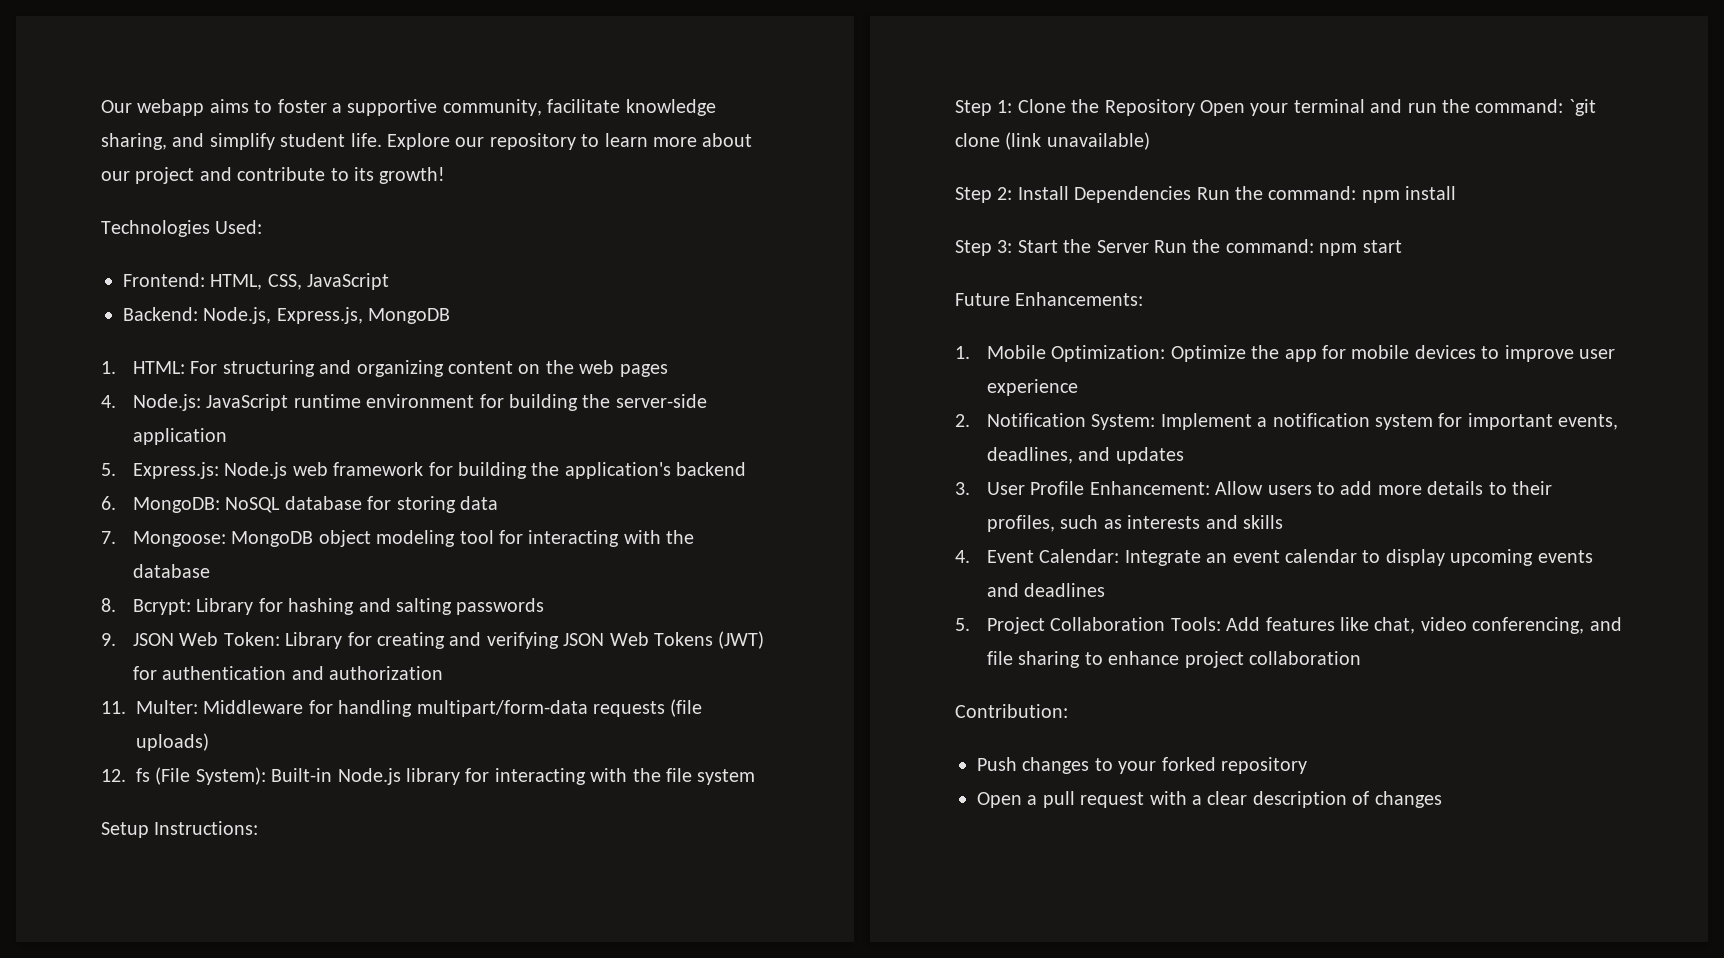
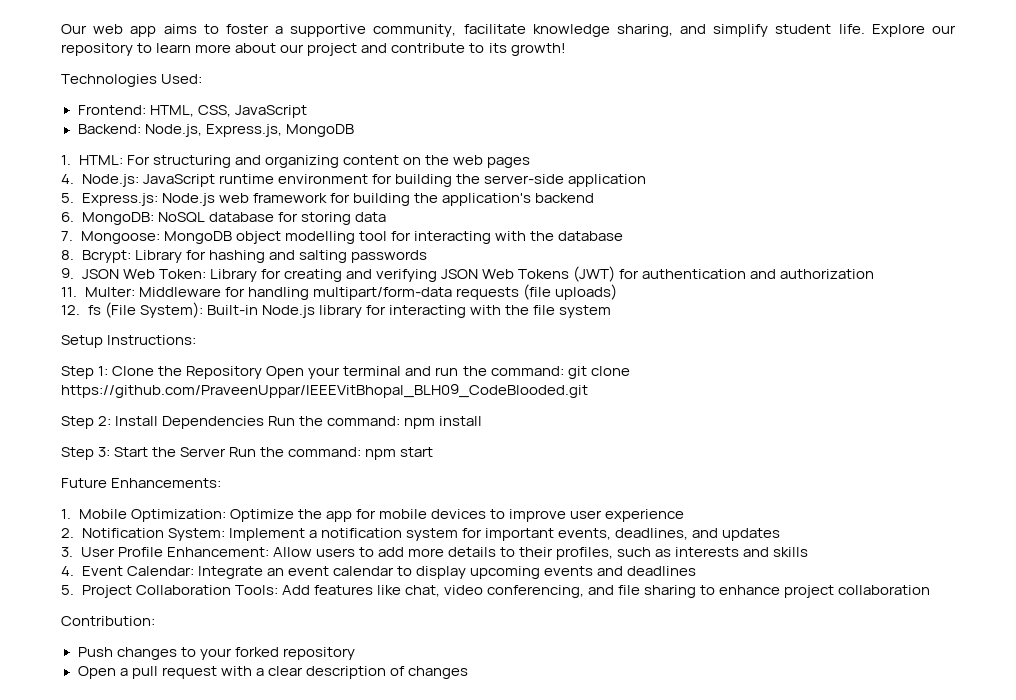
[137,99,205,116] webapp -> [93,24,157,37] web app
[376,530,456,547] modeling -> [284,231,355,244] modelling
[1568,99,1596,116] [955,132,1150,150] `git clone (link unavailable) -> [567,366,630,379] [61,384,588,398] git clone https://github.com/PraveenUppar/IEEEVitBhopal_BLH09_CodeBlooded.git

